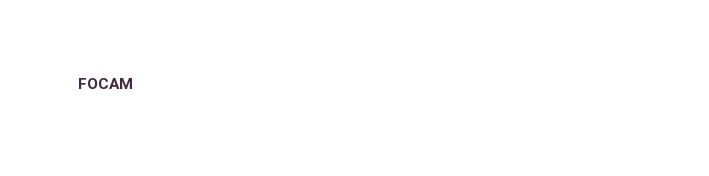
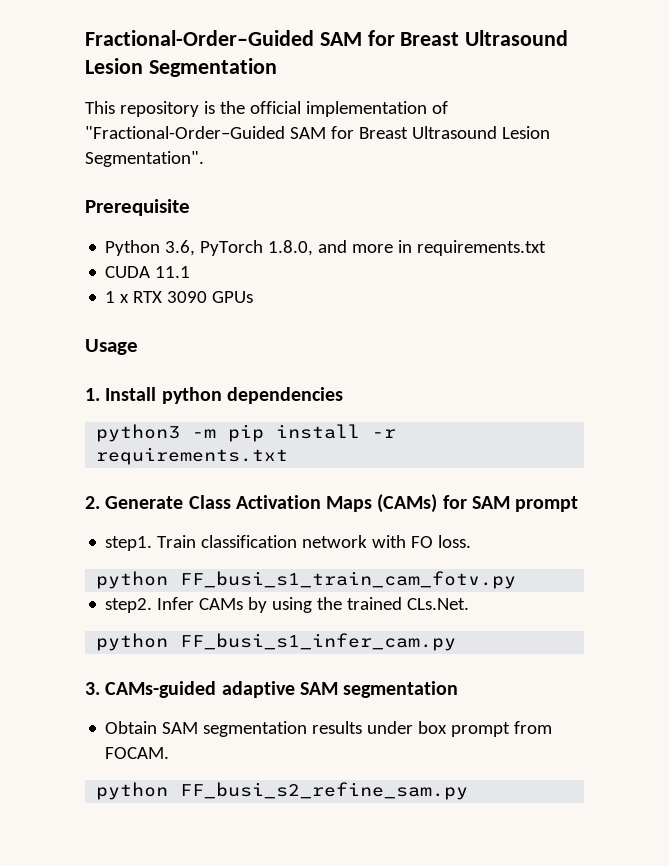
[78,78,133,89] FOCAM -> [85,30,569,46] [85,58,277,77] [85,101,448,117] [85,126,550,139] [85,151,204,167] [85,199,190,216] [105,240,547,256] [105,266,191,278] [105,291,254,303] [85,339,138,355] [85,387,343,404] [96,424,397,442] [96,447,289,465] [85,494,579,513] [105,535,472,551] [96,571,517,589] [105,597,470,613] [96,633,457,651] [85,681,459,698] [105,721,553,737] [105,747,170,759] [96,782,469,800] Fractional-Order–Guided SAM for Breast Ultrasound Lesion Segmentation // This repository is the official implementation of "Fractional-Order–Guided SAM for Breast Ultrasound Lesion Segmentation". // Prerequisite // Python 3.6, PyTorch 1.8.0, and more in requirements.txt // CUDA 11.1 // 1 x RTX 3090 GPUs // Usage // 1. Install python dependencies // python3 -m pip install -r requirements.txt // 2. Generate Class Activation Maps (CAMs) for SAM prompt // step1. Train classification network with FO loss. // python FF_busi_s1_train_cam_fotv.py // step2. Infer CAMs by using the trained CLs.Net. // python FF_busi_s1_infer_cam.py // 3. CAMs-guided adaptive SAM segmentation // Obtain SAM segmentation results under box prompt from FOCAM. // python FF_busi_s2_refine_sam.py

